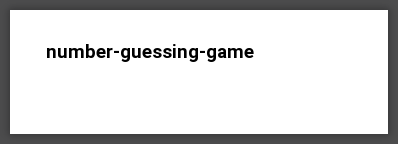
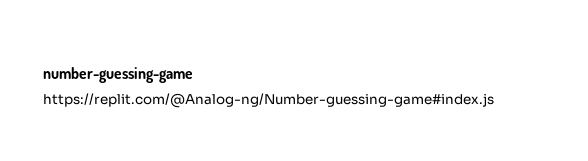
(254, 53) none -> [43,93,494,108] // https://replit.com/@Analog-ng/Number-guessing-game#index.js

